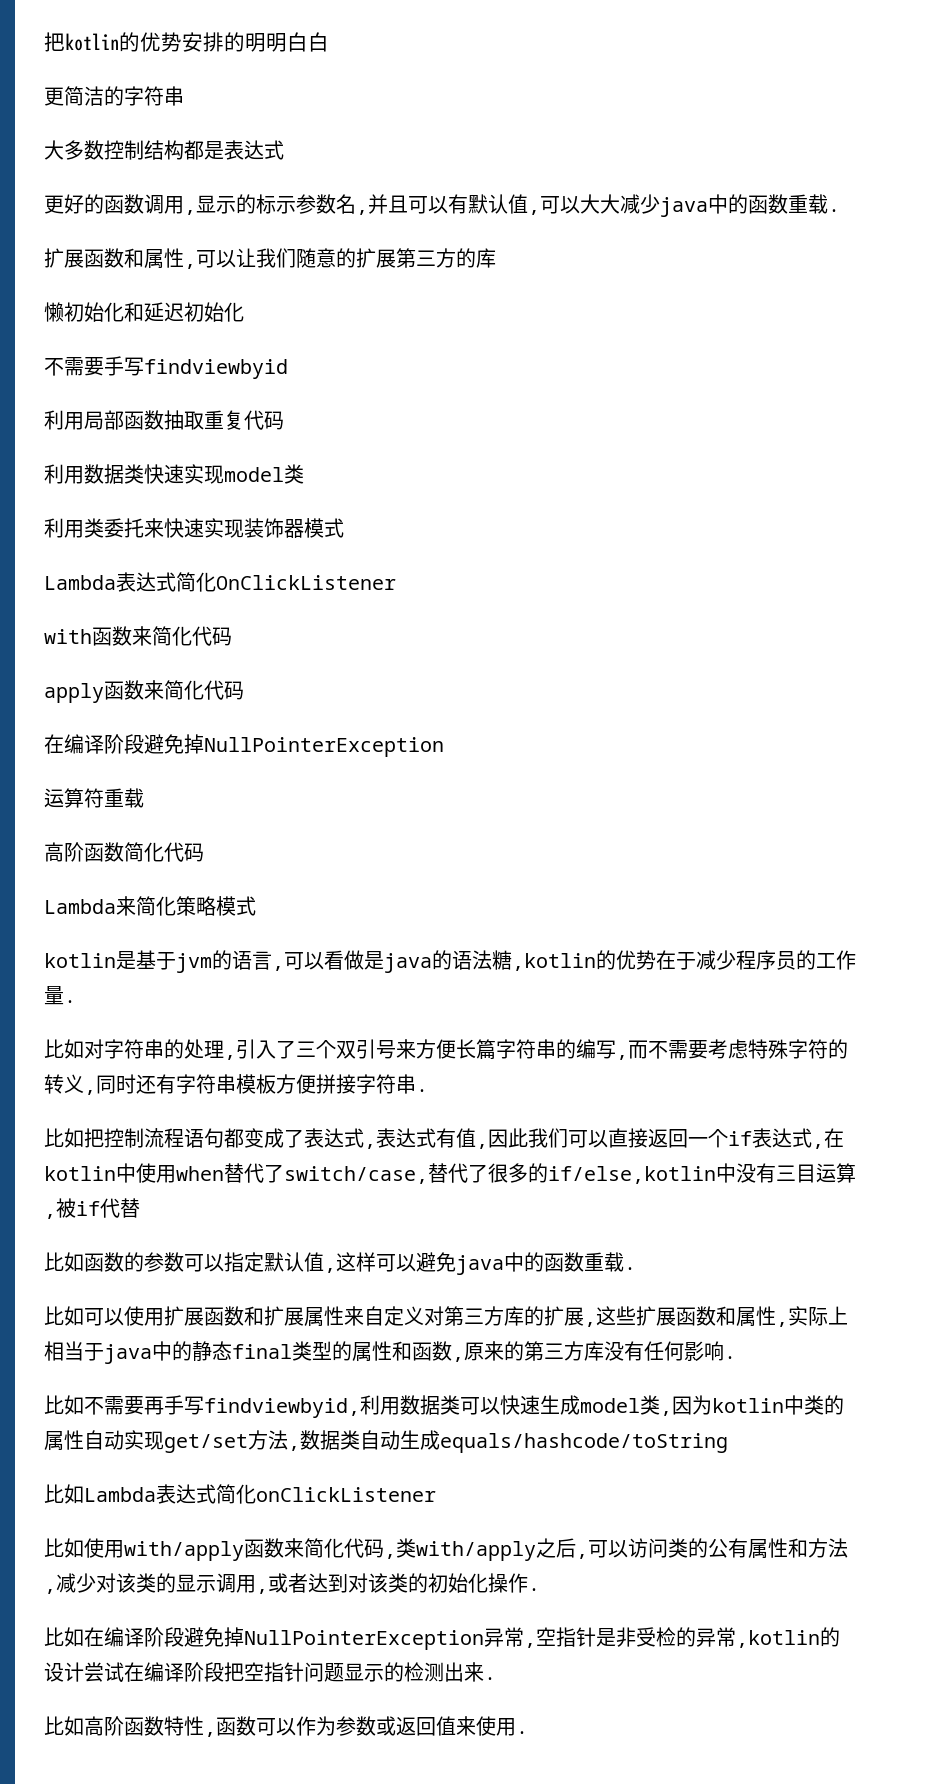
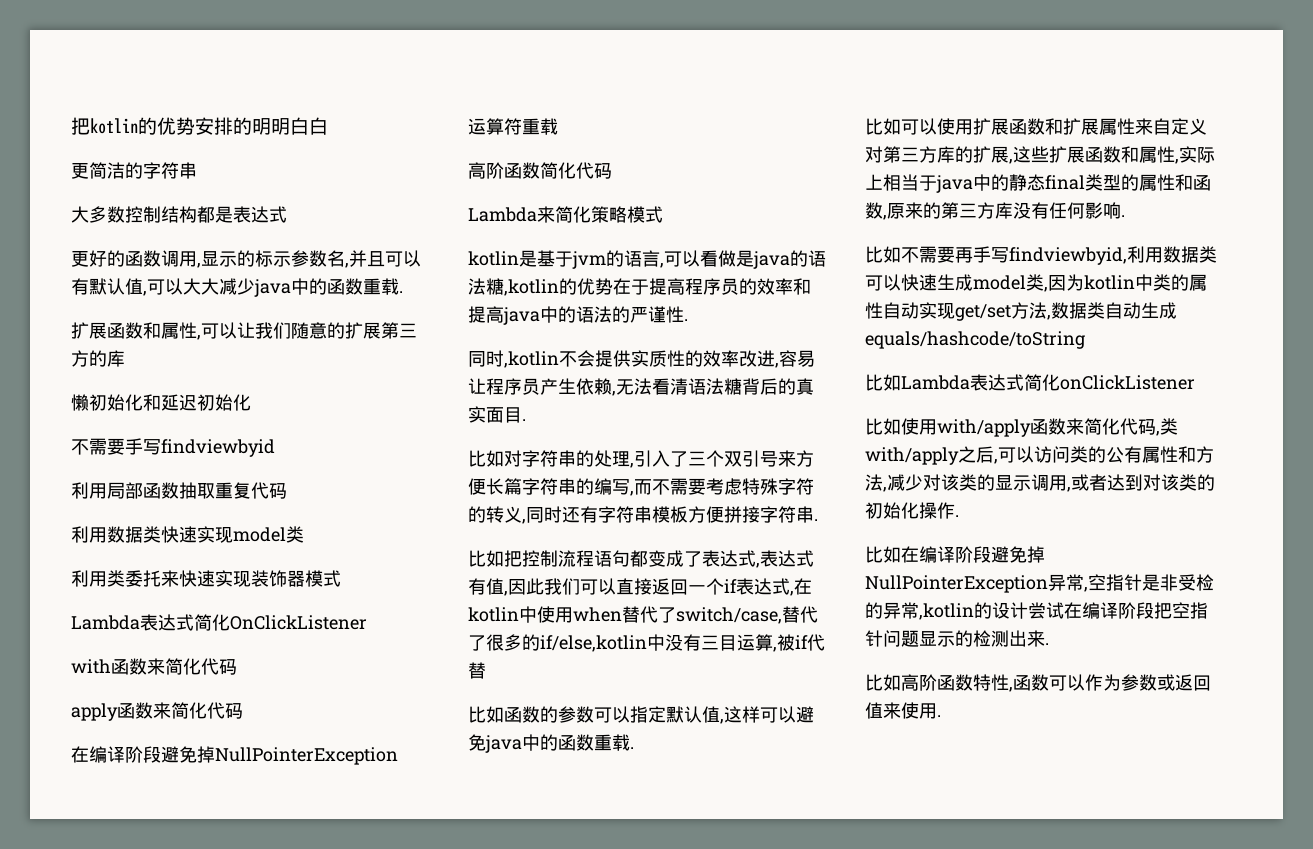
[696,950,736,970] 减少 -> [649,278,685,295] 提高
[816,950,856,970] [44,986,64,1005] 工作量 -> [757,278,811,295] [468,306,688,325] [468,350,815,368] [468,378,814,396] [468,406,522,423] 效率和提高java中的语法的严谨性. // 同时,kotlin不会提供实质性的效率改进,容易让程序员产生依赖,无法看清语法糖背后的真实面目

